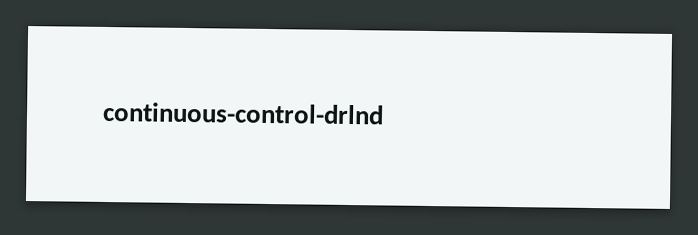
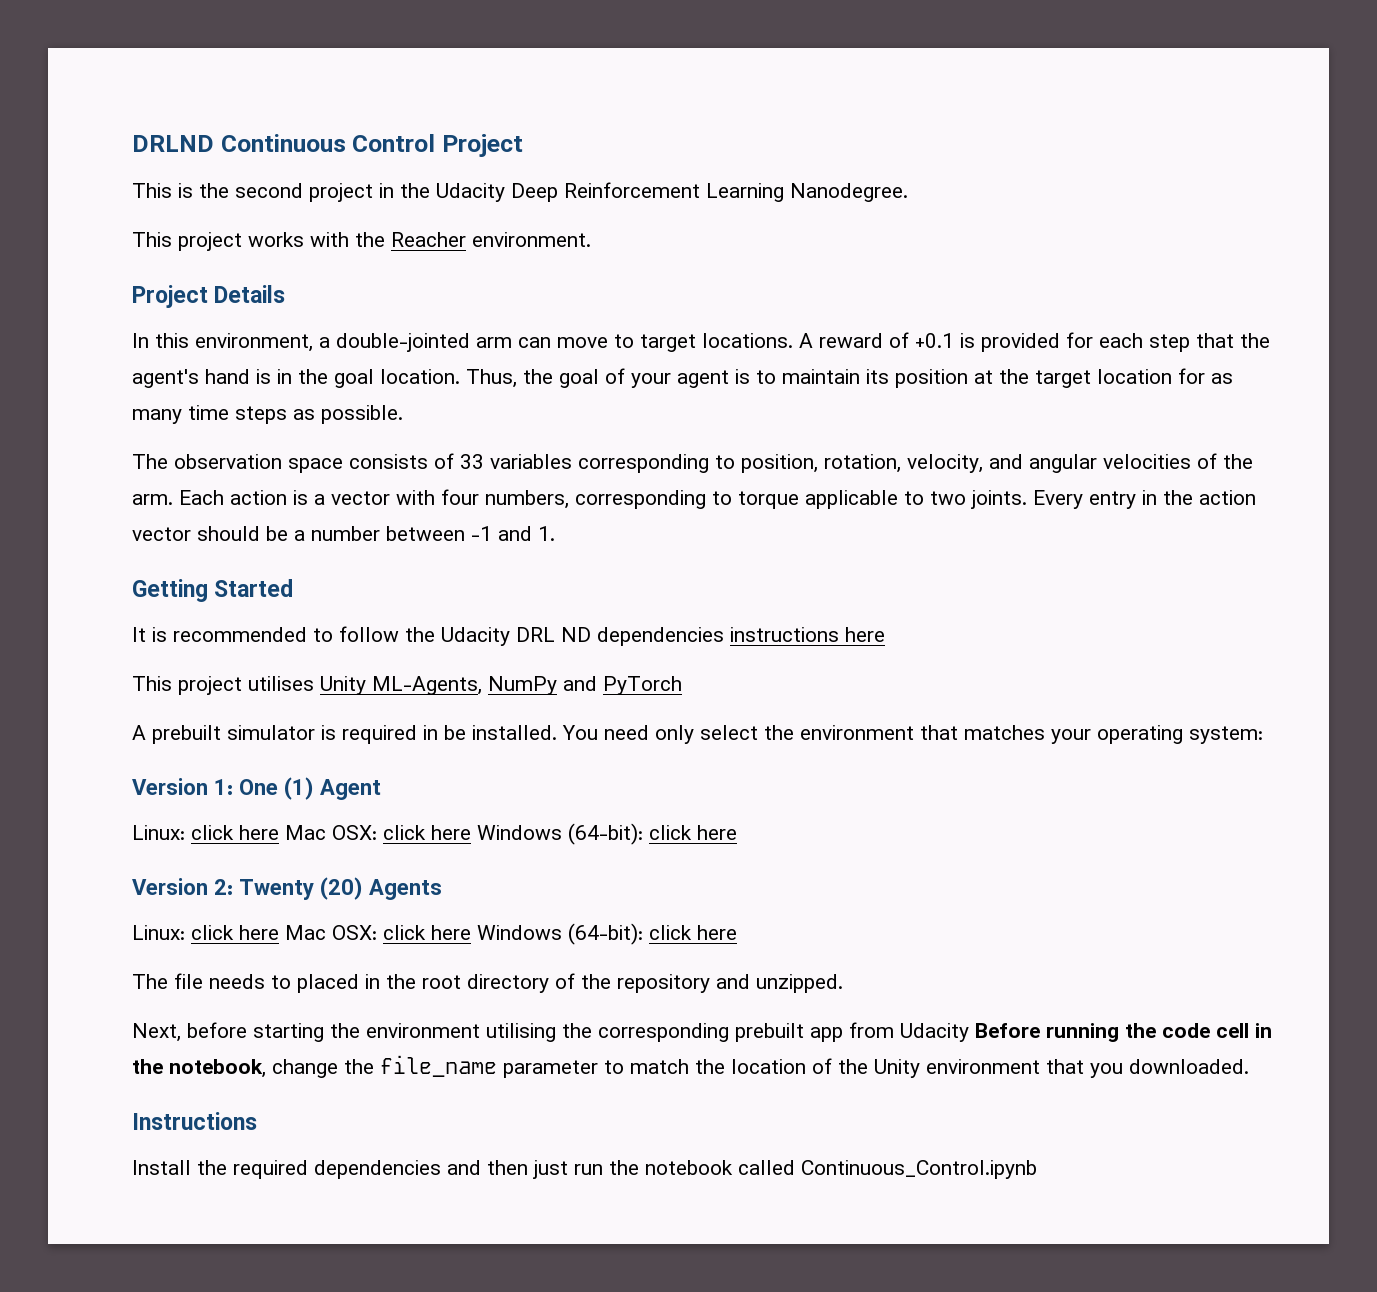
[102,101,384,125] continuous-control-drlnd -> [132,134,523,157] [132,182,908,202] [132,232,591,251] [132,285,286,308] [132,332,1270,352] [132,368,1233,388] [132,405,403,424] [132,453,1253,473] [132,489,1256,509] [132,526,555,541] [132,579,294,602] [132,626,885,646] [132,676,682,695] [132,725,1263,744] [132,777,381,800] [132,823,737,845] [132,877,442,900] [132,923,737,945] [132,973,843,993] [132,1022,1272,1042] [132,1055,1249,1078] [132,1112,257,1130] [132,1160,1037,1179] DRLND Continuous Control Project // This is the second project in the Udacity Deep Reinforcement Learning Nanodegree. // This project works with the Reacher environment. // Project Details // In this environment, a double-jointed arm can move to target locations. A reward of +0.1 is provided for each step that the agent's hand is in the goal location. Thus, the goal of your agent is to maintain its position at the target location for as many time steps as possible. // The observation space consists of 33 variables corresponding to position, rotation, velocity, and angular velocities of the arm. Each action is a vector with four numbers, corresponding to torque applicable to two joints. Every entry in the action vector should be a number between -1 and 1. // Getting Started // It is recommended to follow the Udacity DRL ND dependencies instructions here // This project utilises Unity ML-Agents, NumPy and PyTorch // A prebuilt simulator is required in be installed. You need only select the environment that matches your operating system: // Version 1: One (1) Agent // Linux: click here Mac OSX: click here Windows (64-bit): click here // Version 2: Twenty (20) Agents // Linux: click here Mac OSX: click here Windows (64-bit): click here // The file needs to placed in the root directory of the repository and unzipped. // Next, before starting the environment utilising the corresponding prebuilt app from Udacity Before running the code cell in the notebook, change the file_name parameter to match the location of the Unity environment that you downloaded. // Instructions // Install the required dependencies and then just run the notebook called Continuous_Control.ipynb

